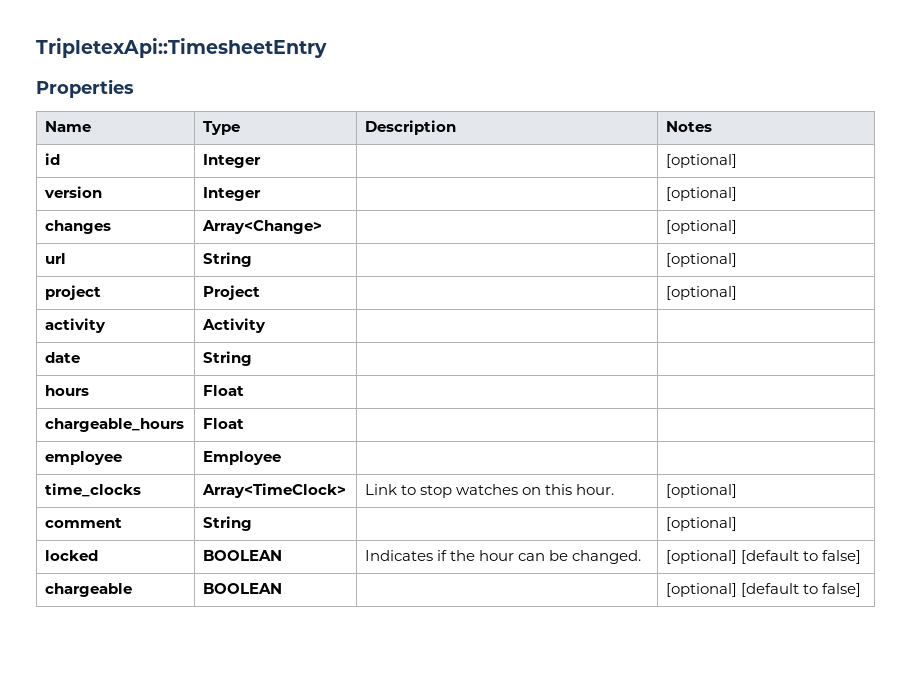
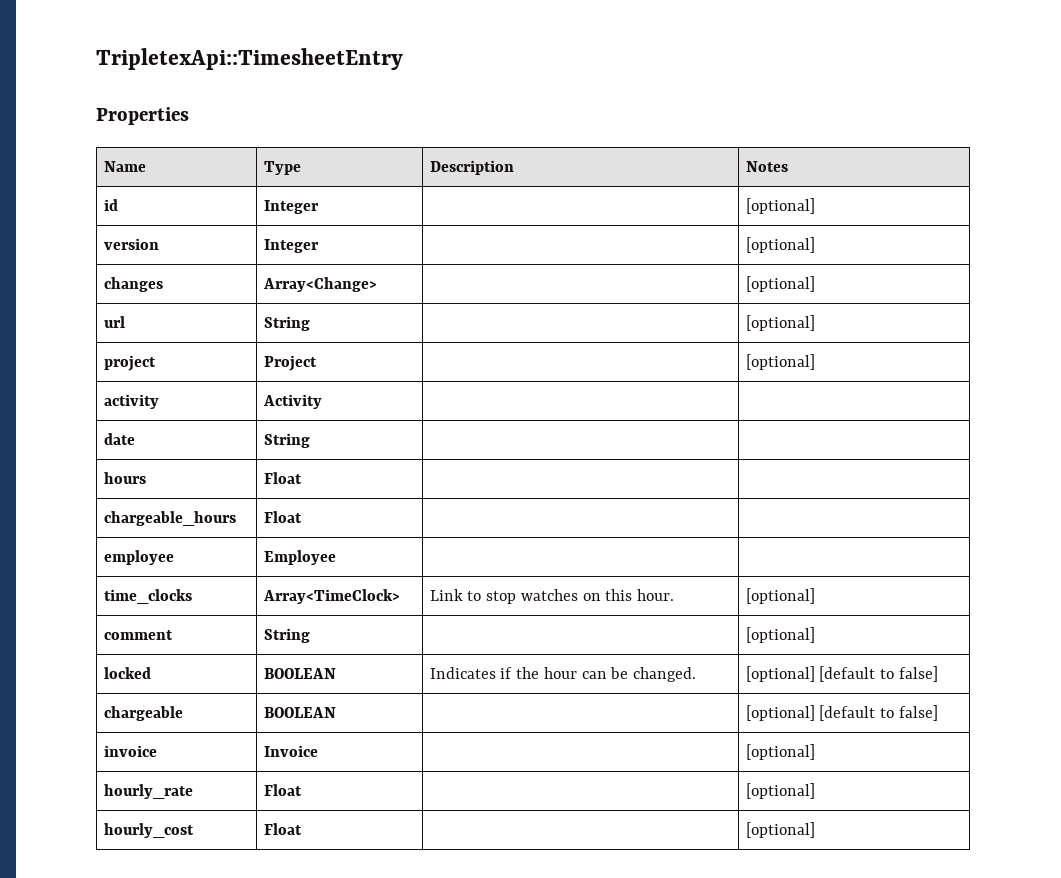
(862, 590) none -> [103,745,157,757] [263,745,318,757] [745,744,815,760] [103,784,193,799] [263,784,302,796] [745,783,815,799] [103,823,194,838] [263,823,302,835] [745,822,815,838] // invoice | Invoice | | [optional] // hourly_rate | Float | | [optional] // hourly_cost | Float | | [optional]

